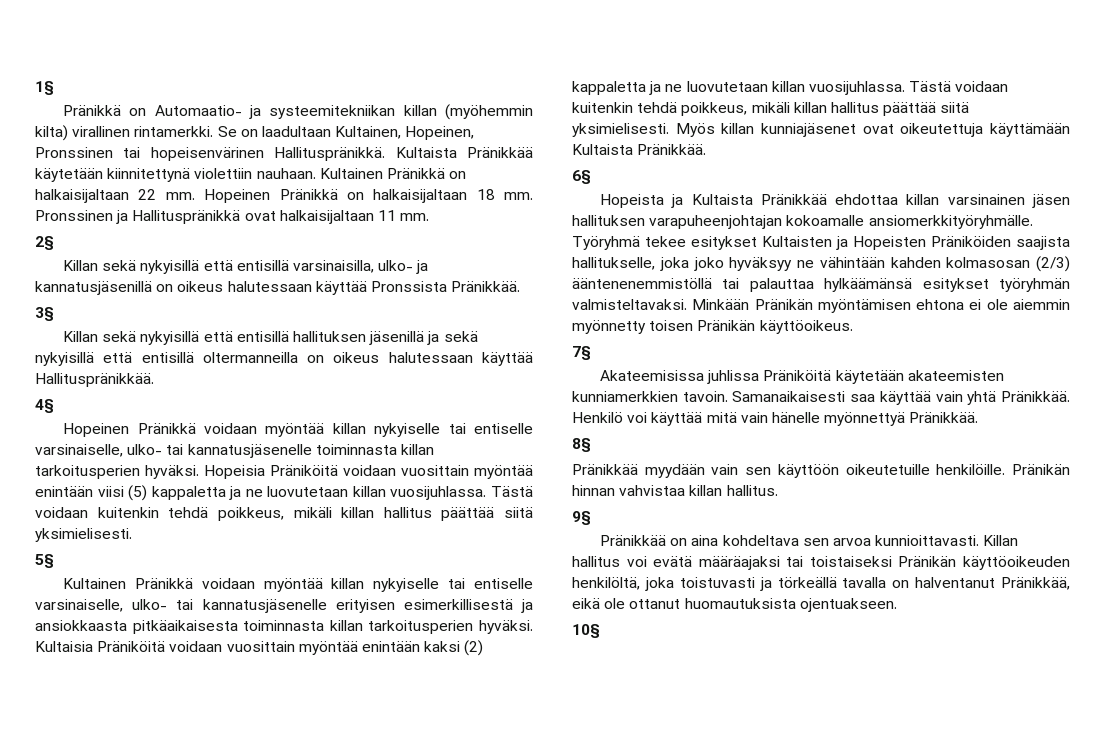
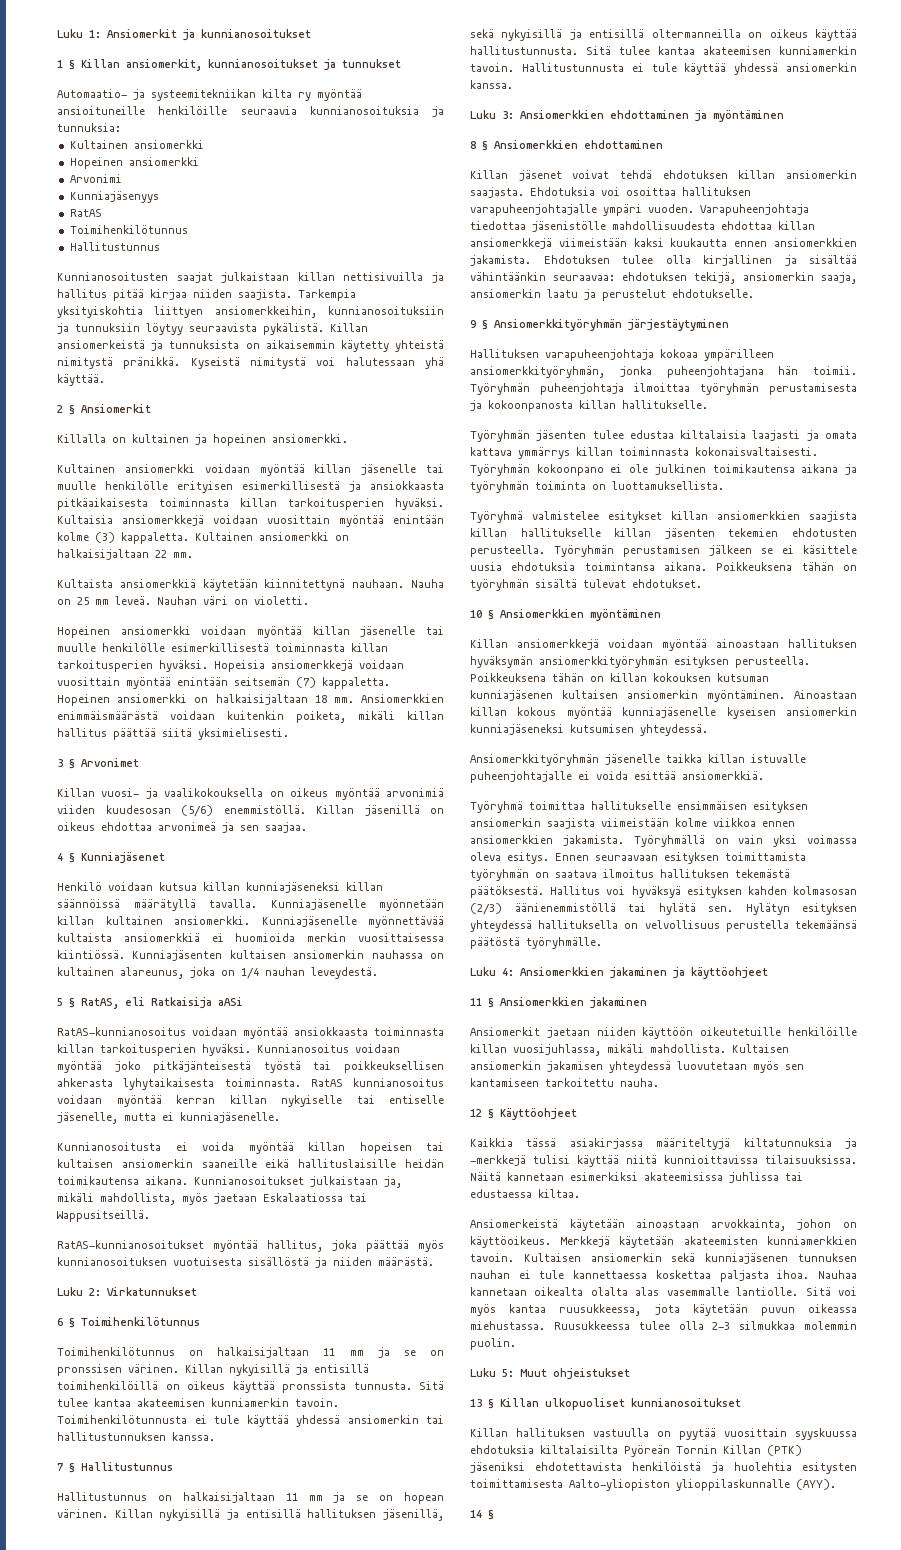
[35,81,54,95] [63,104,533,120] [35,125,475,141] [35,147,533,161] [35,168,467,182] [35,189,533,203] [35,210,430,224] [35,236,54,250] [63,260,429,274] [35,281,521,295] [35,307,54,321] [63,331,478,345] [35,352,533,366] [35,373,154,387] [35,399,54,413] [63,423,533,437] [35,444,434,458] [35,465,533,479] [35,485,533,501] [35,507,533,521] [35,528,132,542] [35,554,54,568] [63,578,533,592] [35,599,327,613] 1§ // Pränikkä on Automaatio- ja systeemitekniikan killan (myöhemmin kilta) virallinen rintamerkki. Se on laadultaan Kultainen, Hopeinen, Pronssinen tai hopeisenvärinen Hallituspränikkä. Kultaista Pränikkää käytetään kiinnitettynä violettiin nauhaan. Kultainen Pränikkä on halkaisijaltaan 22 mm. Hopeinen Pränikkä on halkaisijaltaan 18 mm. Pronssinen ja Hallituspränikkä ovat halkaisijaltaan 11 mm. // 2§ // Killan sekä nykyisillä että entisillä varsinaisilla, ulko- ja kannatusjäsenillä on oikeus halutessaan käyttää Pronssista Pränikkää. // 3§ // Killan sekä nykyisillä että entisillä hallituksen jäsenillä ja sekä nykyisillä että entisillä oltermanneilla on oikeus halutessaan käyttää Hallituspränikkää. // 4§ // Hopeinen Pränikkä voidaan myöntää killan nykyiselle tai entiselle varsinaiselle, ulko- tai kannatusjäsenelle toiminnasta killan tarkoitusperien hyväksi. Hopeisia Präniköitä voidaan vuosittain myöntää enintään viisi (5) kappaletta ja ne luovutetaan killan vuosijuhlassa. Tästä voidaan kuitenkin tehdä poikkeus, mikäli killan hallitus päättää siitä yksimielisesti. // 5§ // Kultainen Pränikkä voidaan myöntää killan nykyiselle tai entiselle varsinaiselle, ulko- tai kannatusjäsenelle -> [57,29,311,41] [57,59,401,71] [57,89,362,101] [57,106,444,117] [57,123,121,132] [69,140,204,149] [69,157,199,169] [69,174,122,183] [69,191,159,203] [69,209,102,217] [69,225,188,234] [69,242,160,251] [57,272,444,283] [57,289,356,301] [57,306,444,318] [57,323,368,335] [57,340,444,352] [57,357,444,369] [57,374,105,386] [57,404,151,415] [57,434,348,446] [57,464,444,476] [57,481,168,490] Luku 1: Ansiomerkit ja kunnianosoitukset // 1 § Killan ansiomerkit, kunnianosoitukset ja tunnukset // Automaatio- ja systeemitekniikan kilta ry myöntää ansioituneille henkilöille seuraavia kunnianosoituksia ja tunnuksia: // Kultainen ansiomerkki // Hopeinen ansiomerkki // Arvonimi // Kunniajäsenyys // RatAS // Toimihenkilötunnus // Hallitustunnus // Kunnianosoitusten saajat julkaistaan killan nettisivuilla ja hallitus pitää kirjaa niiden saajista. Tarkempia yksityiskohtia liittyen ansiomerkkeihin, kunnianosoituksiin ja tunnuksiin löytyy seuraavista pykälistä. Killan ansiomerkeistä ja tunnuksista on aikaisemmin käytetty yhteistä nimitystä pränikkä. Kyseistä nimitystä voi halutessaan yhä käyttää. // 2 § Ansiomerkit // Killalla on kultainen ja hopeinen ansiomerkki. // Kultainen ansiomerkki voidaan myöntää killan jäsenelle tai muulle henkilölle
[97,640,484,656] [572,81,1009,95] [572,102,970,116] [572,123,1070,137] [572,144,707,155] [572,170,591,184] [600,194,1070,208] [572,215,1033,229] [572,236,1070,250] [572,256,1070,272] [572,278,1070,292] [572,299,1070,313] [572,320,853,334] [572,346,591,360] [600,370,1004,384] [572,391,1070,405] [572,412,979,426] [572,438,591,452] [572,464,1070,478] [572,485,778,496] [572,511,591,525] [600,535,1019,546] [572,556,1070,570] [572,577,1070,591] [572,598,897,612] [572,624,600,638] Präniköitä voidaan vuosittain myöntää enintään kaksi (2) kappaletta ja ne luovutetaan killan vuosijuhlassa. Tästä voidaan kuitenkin tehdä poikkeus, mikäli killan hallitus päättää siitä yksimielisesti. Myös killan kunniajäsenet ovat oikeutettuja käyttämään Kultaista Pränikkää. // 6§ // Hopeista ja Kultaista Pränikkää ehdottaa killan varsinainen jäsen hallituksen varapuheenjohtajan kokoamalle ansiomerkkityöryhmälle. Työryhmä tekee esitykset Kultaisten ja Hopeisten Präniköiden saajista hallitukselle, joka joko hyväksyy ne vähintään kahden kolmasosan (2/3) ääntenenemmistöllä tai palauttaa hylkäämänsä esitykset työryhmän valmisteltavaksi. Minkään Pränikän myöntämisen ehtona ei ole aiemmin myönnetty toisen Pränikän käyttöoikeus. // 7§ // Akateemisissa juhlissa Präniköitä käytetään akateemisten kunniamerkkien tavoin. Samanaikaisesti saa käyttää vain yhtä Pränikkää. Henkilö voi käyttää mitä vain hänelle myönnettyä Pränikkää. // 8§ // Pränikkää myydään vain sen käyttöön oikeutetuille henkilöille. Pränikän hinnan vahvistaa killan hallitus. // 9§ // Pränikkää on aina kohdeltava sen arvoa kunnioittavasti. Killan hallitus voi evätä määräajaksi tai toistaiseksi Pränikän käyttöoikeuden henkilöltä, joka toistuvasti ja törkeällä tavalla on halventanut Pränikkää, eikä ole ottanut huomautuksista ojentuakseen. // 10§ -> [122,515,444,527] [57,532,349,544] [57,549,193,560] [57,579,445,591] [57,596,309,605] [57,626,444,638] [57,643,388,652] [57,660,404,672] [57,677,390,689] [57,694,444,706] [57,711,444,723] [57,728,289,740] [57,758,139,769] [57,788,444,800] [57,805,444,817] [57,822,307,833] [57,852,165,864] [57,882,383,893] [57,899,444,911] [57,916,444,928] [57,933,445,942] [57,950,444,961] [57,967,378,979] [57,997,243,1009] [57,1027,444,1039] [57,1044,400,1056] [57,1061,444,1073] [57,1078,444,1090] [57,1095,444,1107] [57,1112,280,1124] [57,1142,444,1154] [57,1159,445,1168] [57,1176,402,1188] [57,1193,367,1205] [57,1210,150,1222] [57,1240,444,1252] [57,1257,434,1268] [57,1287,197,1296] [57,1317,200,1328] [57,1347,445,1358] [57,1364,369,1376] [57,1381,444,1393] [57,1398,339,1407] [57,1415,444,1427] [57,1432,215,1441] [57,1462,173,1473] [57,1492,444,1504] [57,1509,444,1521] [470,29,857,41] [470,46,857,55] [470,63,857,75] [470,80,513,89] [470,110,784,122] [470,140,663,151] [470,170,857,181] [470,187,751,198] [470,204,809,216] [470,221,815,232] [470,238,857,249] [470,255,857,266] [470,272,857,284] [470,289,754,301] [470,319,729,331] [470,349,774,361] [470,366,857,378] [470,383,857,395] [470,400,708,412] [470,430,857,442] [470,447,818,459] [470,464,857,476] [470,481,724,493] [470,511,857,523] [470,528,857,539] [470,545,857,557] [470,562,857,571] [470,579,702,591] [470,609,661,621] [470,639,857,651] [470,656,810,668] [470,673,769,682] [470,690,857,702] [470,707,857,719] [470,724,708,736] [470,754,806,766] [470,771,764,783] [470,801,808,813] [470,818,795,829] [470,835,857,847] [470,852,806,864] [470,869,790,881] [470,886,857,898] [470,903,857,915] [470,920,857,932] [470,937,602,949] [470,967,768,979] [470,997,647,1009] [470,1027,857,1039] [470,1044,789,1056] [470,1061,804,1073] [470,1078,659,1087] [470,1108,577,1120] [470,1138,857,1150] [470,1155,857,1167] [470,1172,803,1183] [470,1189,580,1198] [470,1219,857,1231] [470,1236,857,1248] [470,1253,857,1264] [470,1270,857,1282] [470,1287,857,1296] [470,1304,857,1316] [470,1321,857,1330] [470,1338,516,1350] [470,1368,630,1380] [470,1398,741,1410] [470,1428,857,1440] [470,1445,802,1457] [470,1462,857,1474] [470,1479,836,1491] [470,1510,494,1520] ansiomerkkejä voidaan vuosittain myöntää enintään kolme (3) kappaletta. Kultainen ansiomerkki on halkaisijaltaan 22 mm. // Kultaista ansiomerkkiä käytetään kiinnitettynä nauhaan. Nauha on 25 mm leveä. Nauhan väri on violetti. // Hopeinen ansiomerkki voidaan myöntää killan jäsenelle tai muulle henkilölle esimerkillisestä toiminnasta killan tarkoitusperien hyväksi. Hopeisia ansiomerkkejä voidaan vuosittain myöntää enintään seitsemän (7) kappaletta. Hopeinen ansiomerkki on halkaisijaltaan 18 mm. Ansiomerkkien enimmäismäärästä voidaan kuitenkin poiketa, mikäli killan hallitus päättää siitä yksimielisesti. // 3 § Arvonimet // Killan vuosi- ja vaalikokouksella on oikeus myöntää arvonimiä viiden kuudesosan (5/6) enemmistöllä. Killan jäsenillä on oikeus ehdottaa arvonimeä ja sen saajaa. // 4 § Kunniajäsenet // Henkilö voidaan kutsua killan kunniajäseneksi killan säännöissä määrätyllä tavalla. Kunniajäsenelle myönnetään killan kultainen ansiomerkki. Kunniajäsenelle myönnettävää kultaista ansiomerkkiä ei huomioida merkin vuosittaisessa kiintiössä. Kunniajäsenten kultaisen ansiomerkin nauhassa on kultainen alareunus, joka on 1/4 nauhan leveydestä. // 5 § RatAS, eli Ratkaisija aASi // RatAS-kunnianosoitus voidaan myöntää ansiokkaasta toiminnasta killan tarkoitusperien hyväksi. Kunnianosoitus voidaan myöntää joko pitkäjänteisestä työstä tai poikkeuksellisen ahkerasta lyhytaikaisesta toiminnasta. RatAS kunnianosoitus voidaan myöntää kerran killan nykyiselle tai entiselle jäsenelle, mutta ei kunniajäsenelle. // Kunnianosoitusta ei voida myöntää killan hopeisen tai kultaisen ansiomerkin saaneille eikä hallituslaisille heidän toimikautensa aikana. Kunnianosoitukset julkaistaan ja, mikäli mahdollista, myös jaetaan Eskalaatiossa tai Wappusitseillä. // RatAS-kunnianosoitukset myöntää hallitus, joka päättää myös kunnianosoituksen vuotuisesta sisällöstä ja niiden määrästä. // Luku 2: Virkatunnukset // 6 § Toimihenkilötunnus // Toimihenkilötunnus on halkaisijaltaan 11 mm ja se on pronssisen värinen. Killan nykyisillä ja entisillä toimihenkilöillä on oikeus käyttää pronssista tunnusta. Sitä tulee kantaa akateemisen kunniamerkin tavoin. Toimihenkilötunnusta ei tule käyttää yhdessä ansiomerkin tai hallitustunnuksen kanssa. // 7 § Hallitustunnus // Hallitustunnus on halkaisijaltaan 11 mm ja se on hopean värinen. Killan nykyisillä ja entisillä hallituksen jäsenillä, sekä nykyisillä ja entisillä oltermanneilla on oikeus käyttää hallitustunnusta. Sitä tulee kantaa akateemisen kunniamerkin tavoin. Hallitustunnusta ei tule käyttää yhdessä ansiomerkin kanssa. // Luku 3: Ansiomerkkien ehdottaminen ja myöntäminen // 8 § Ansiomerkkien ehdottaminen // Killan jäsenet voivat tehdä ehdotuksen killan ansiomerkin saajasta. Ehdotuksia voi osoittaa hallituksen varapuheenjohtajalle ympäri vuoden. Varapuheenjohtaja tiedottaa jäsenistölle mahdollisuudesta ehdottaa killan ansiomerkkejä viimeistään kaksi kuukautta ennen ansiomerkkien jakamista. Ehdotuksen tulee olla kirjallinen ja sisältää vähintäänkin seuraavaa: ehdotuksen tekijä, ansiomerkin saaja, ansiomerkin laatu ja perustelut ehdotukselle. // 9 § Ansiomerkkityöryhmän järjestäytyminen // Hallituksen varapuheenjohtaja kokoaa ympärilleen ansiomerkkityöryhmän, jonka puheenjohtajana hän toimii. Työryhmän puheenjohtaja ilmoittaa työryhmän perustamisesta ja kokoonpanosta killan hallitukselle. // Työryhmän jäsenten tulee edustaa kiltalaisia laajasti ja omata kattava ymmärrys killan toiminnasta kokonaisvaltaisesti. Työryhmän kokoonpano ei ole julkinen toimikautensa aikana ja työryhmän toiminta on luottamuksellista. // Työryhmä valmistelee esitykset killan ansiomerkkien saajista killan hallitukselle killan jäsenten tekemien ehdotusten perusteella. Työryhmän perustamisen jälkeen se ei käsittele uusia ehdotuksia toimintansa aikana. Poikkeuksena tähän on työryhmän sisältä tulevat ehdotukset. // 10 § Ansiomerkkien myöntäminen // Killan ansiomerkkejä voidaan myöntää ainoastaan hallituksen hyväksymän ansiomerkkityöryhmän esityksen perusteella. Poikkeuksena tähän on killan kokouksen kutsuman kunniajäsenen kultaisen ansiomerkin myöntäminen. Ainoastaan killan kokous myöntää kunniajäsenelle kyseisen ansiomerkin kunniajäseneksi kutsumisen yhteydessä. // Ansiomerkkityöryhmän jäsenelle taikka killan istuvalle puheenjohtajalle ei voida esittää ansiomerkkiä. // Työryhmä toimittaa hallitukselle ensimmäisen esityksen ansiomerkin saajista viimeistään kolme viikkoa ennen ansiomerkkien jakamista. Työryhmällä on vain yksi voimassa oleva esitys. Ennen seuraavaan esityksen toimittamista työryhmän on saatava ilmoitus hallituksen tekemästä päätöksestä. Hallitus voi hyväksyä esityksen kahden kolmasosan (2/3) äänienemmistöllä tai hylätä sen. Hylätyn esityksen yhteydessä hallituksella on velvollisuus perustella tekemäänsä päätöstä työryhmälle. // Luku 4: Ansiomerkkien jakaminen ja käyttöohjeet // 11 § Ansiomerkkien jakaminen // Ansiomerkit jaetaan niiden käyttöön oikeutetuille henkilöille killan vuosijuhlassa, mikäli mahdollista. Kultaisen ansiomerkin jakamisen yhteydessä luovutetaan myös sen kantamiseen tarkoitettu nauha. // 12 § Käyttöohjeet // Kaikkia tässä asiakirjassa määriteltyjä kiltatunnuksia ja -merkkejä tulisi käyttää niitä kunnioittavissa tilaisuuksissa. Näitä kannetaan esimerkiksi akateemisissa juhlissa tai edustaessa kiltaa. // Ansiomerkeistä käytetään ainoastaan arvokkainta, johon on käyttöoikeus. Merkkejä käytetään akateemisten kunniamerkkien tavoin. Kultaisen ansiomerkin sekä kunniajäsenen tunnuksen nauhan ei tule kannettaessa koskettaa paljasta ihoa. Nauhaa kannetaan oikealta olalta alas vasemmalle lantiolle. Sitä voi myös kantaa ruusukkeessa, jota käytetään puvun oikeassa miehustassa. Ruusukkeessa tulee olla 2-3 silmukkaa molemmin puolin. // Luku 5: Muut ohjeistukset // 13 § Killan ulkopuoliset kunnianosoitukset // Killan hallituksen vastuulla on pyytää vuosittain syyskuussa ehdotuksia kiltalaisilta Pyöreän Tornin Killan (PTK) jäseniksi ehdotettavista henkilöistä ja huolehtia esitysten toimittamisesta Aalto-yliopiston ylioppilaskunnalle (AYY). // 14 §

